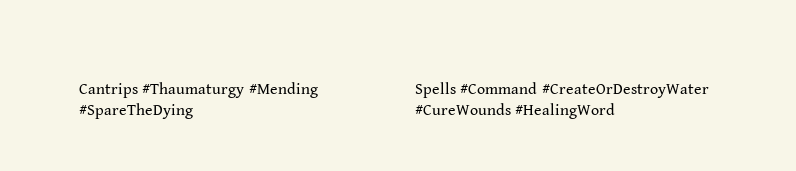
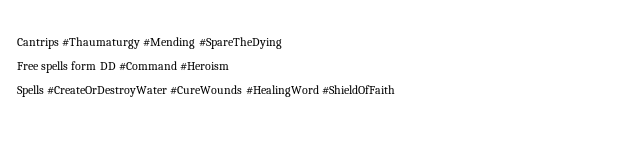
(193, 111) none -> [17,61,230,73] // Free spells form DD #Command #Heroism
[460,82,538,94] #Command -> (44, 91) none
(616, 111) none -> [321,85,395,95] #ShieldOfFaith

